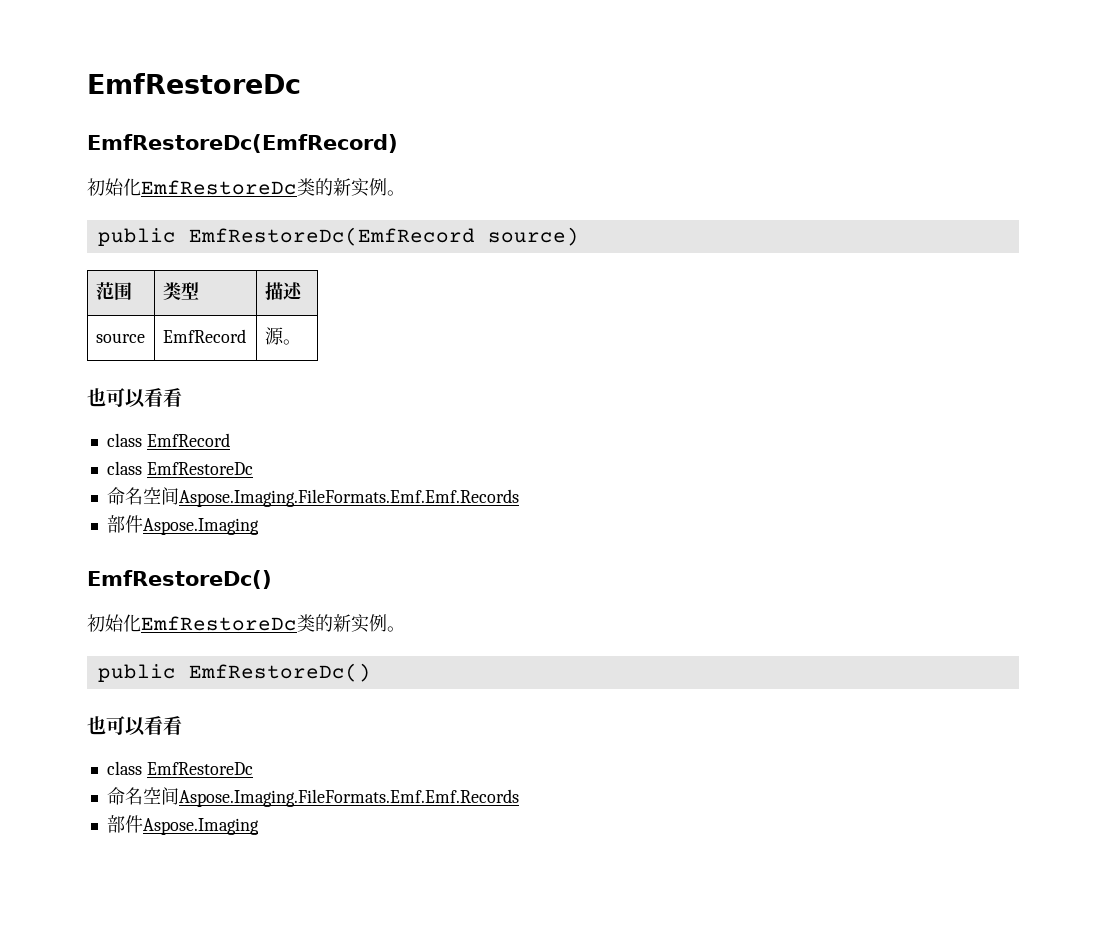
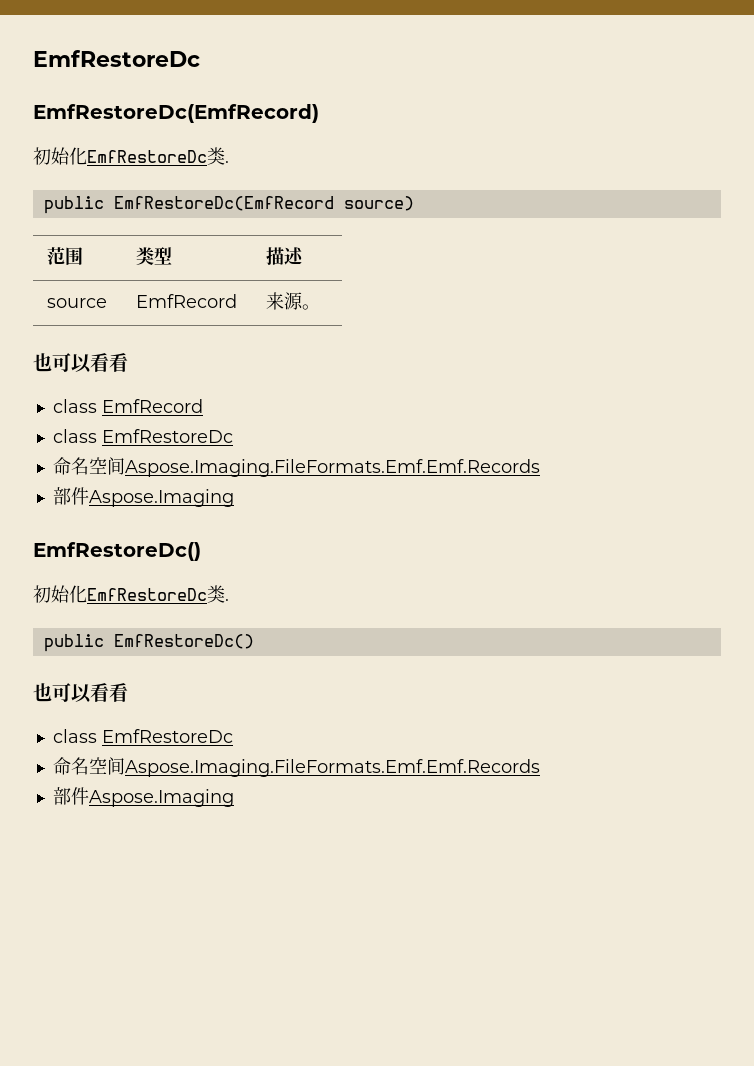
[315,178,405,197] 的新实例。 -> [225,161,229,163] .
(246, 336) none -> [266,292,285,310] 来
[315,614,405,633] 的新实例。 -> [225,599,229,601] .

